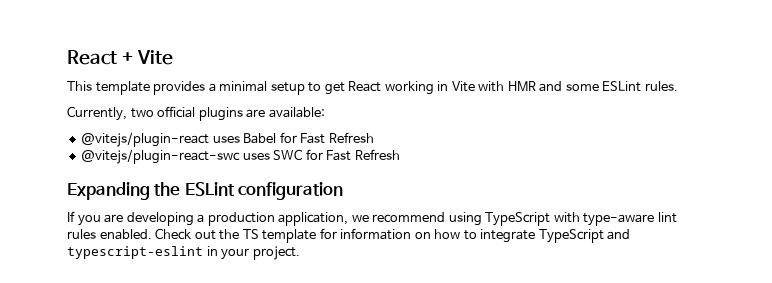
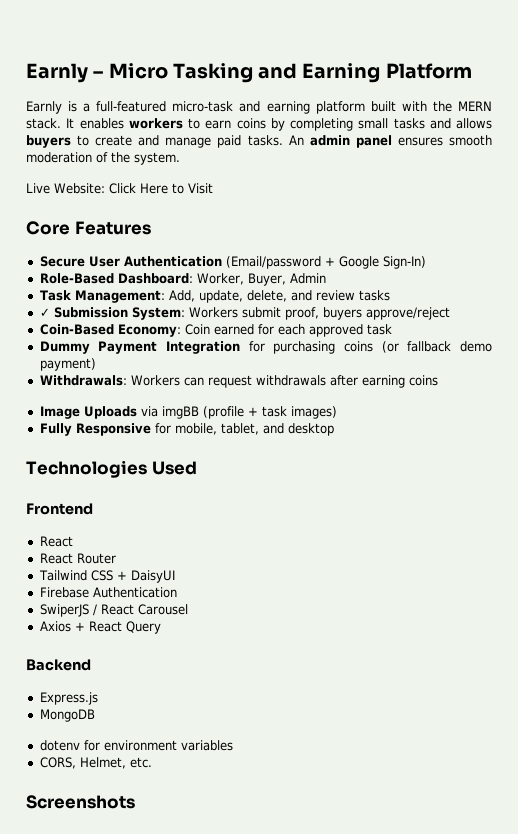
[67,50,173,65] [67,81,678,95] [67,106,325,121] [81,132,374,147] [81,149,400,164] [67,182,344,200] [67,211,677,226] [67,228,631,243] [67,246,300,260] React + Vite // This template provides a minimal setup to get React working in Vite with HMR and some ESLint rules. // Currently, two official plugins are available: // @vitejs/plugin-react uses Babel for Fast Refresh // @vitejs/plugin-react-swc uses SWC for Fast Refresh // Expanding the ESLint configuration // If you are developing a production application, we recommend using TypeScript with type-aware lint rules enabled. Check out the TS template for information on how to integrate TypeScript and typescript-eslint in your project. -> [26,63,472,83] [26,101,492,114] [26,118,492,131] [26,135,492,148] [26,152,180,165] [26,183,213,194] [26,221,151,235] [39,256,426,269] [39,273,326,286] [39,290,390,303] [39,307,450,320] [39,324,392,337] [39,341,492,354] [39,358,96,371] [39,375,438,388] [39,406,337,419] [39,423,334,436] [26,460,197,478] [26,503,93,515] [39,536,73,547] [39,553,116,564] [38,570,175,583] [39,587,177,598] [39,604,188,617] [39,621,161,634] [26,659,91,671] [39,692,98,705] [39,709,95,722] [39,740,233,751] [39,757,152,769] [26,795,135,809] Earnly – Micro Tasking and Earning Platform // Earnly is a full-featured micro-task and earning platform built with the MERN stack. It enables workers to earn coins by completing small tasks and allows buyers to create and manage paid tasks. An admin panel ensures smooth moderation of the system. // Live Website: Click Here to Visit // Core Features // Secure User Authentication (Email/password + Google Sign-In) // Role-Based Dashboard: Worker, Buyer, Admin // Task Management: Add, update, delete, and review tasks // ✓ Submission System: Workers submit proof, buyers approve/reject // Coin-Based Economy: Coin earned for each approved task // Dummy Payment Integration for purchasing coins (or fallback demo payment) // Withdrawals: Workers can request withdrawals after earning coins // Image Uploads via imgBB (profile + task images) // Fully Responsive for mobile, tablet, and desktop // Technologies Used // Frontend // React // React Router // Tailwind CSS + DaisyUI // Firebase Authentication // SwiperJS / React Carousel // Axios + React Query // Backend // Express.js // MongoDB // dotenv for environment variables // CORS, Helmet, etc. // Screenshots

